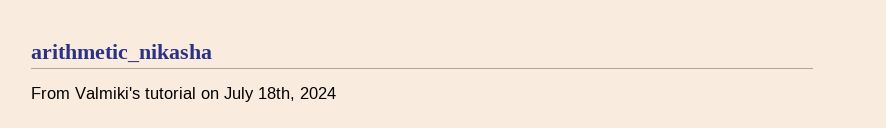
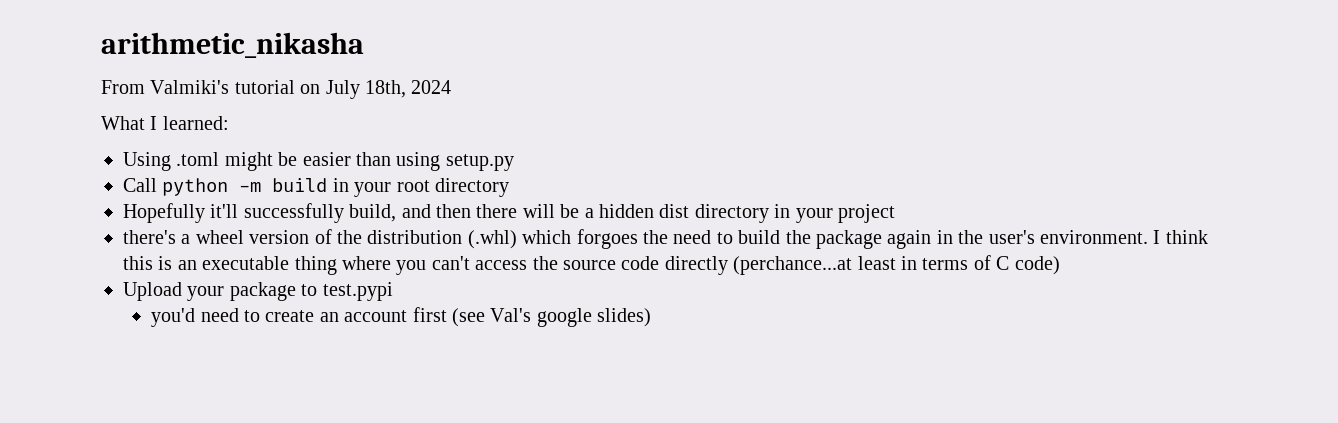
(336, 93) none -> [101,116,229,130] [123,152,514,171] [123,178,509,197] [123,203,895,223] [123,229,1208,249] [123,255,1060,275] [123,282,393,301] [151,307,652,327] // What I learned: // Using .toml might be easier than using setup.py // Call python -m build in your root directory // Hopefully it'll successfully build, and then there will be a hidden dist directory in your project // there's a wheel version of the distribution (.whl) which forgoes the need to build the package again in the user's environment. I think this is an executable thing where you can't access the source code directly (perchance...at least in terms of C code) // Upload your package to test.pypi // you'd need to create an account first (see Val's google slides)

